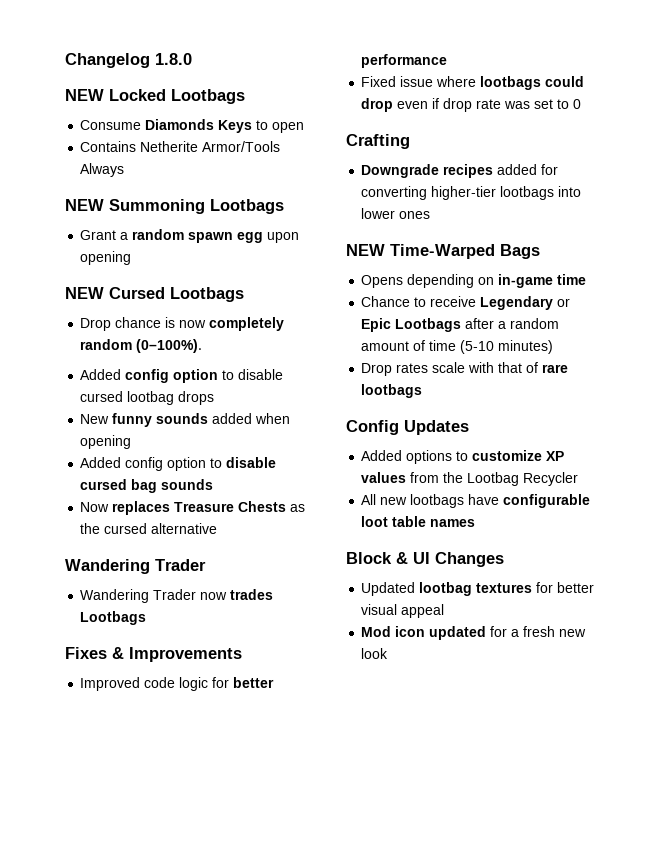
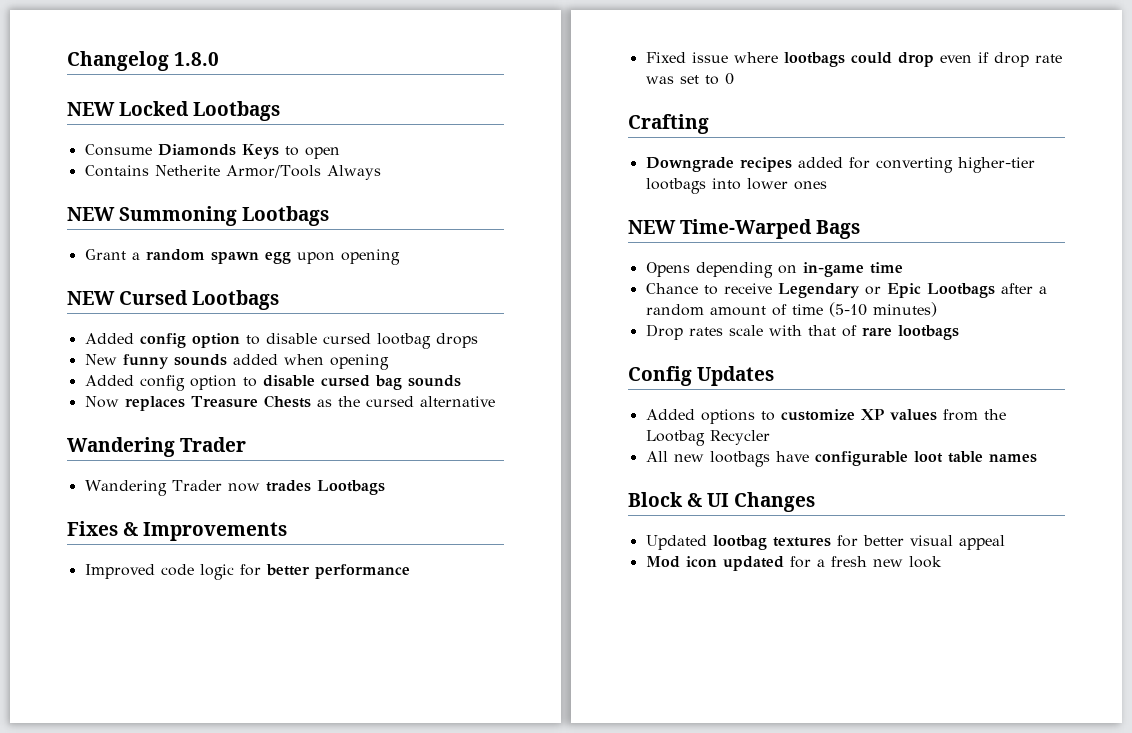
[80,317,285,331] [80,339,203,353] // Drop chance is now completely random (0–100%). -> (280, 300) none

